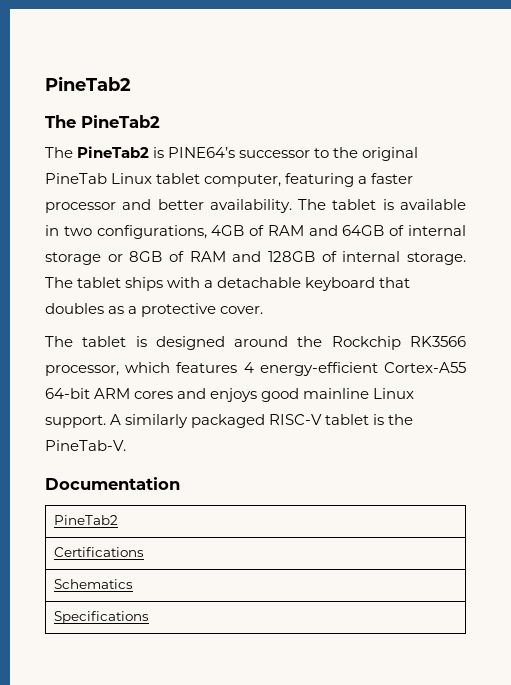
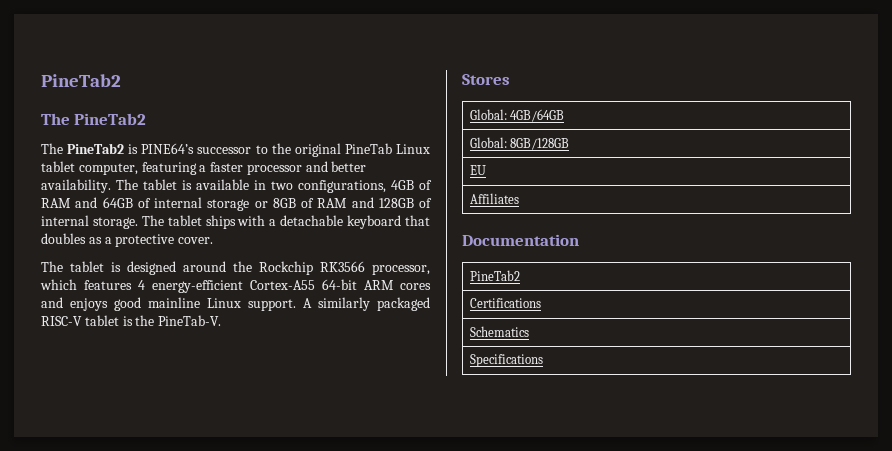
(126, 445) none -> [462,74,510,85] [469,109,564,122] [469,137,569,150] [469,165,486,175] [469,193,519,204] // Stores // Global: 4GB/64GB // Global: 8GB/128GB // EU // Affiliates

